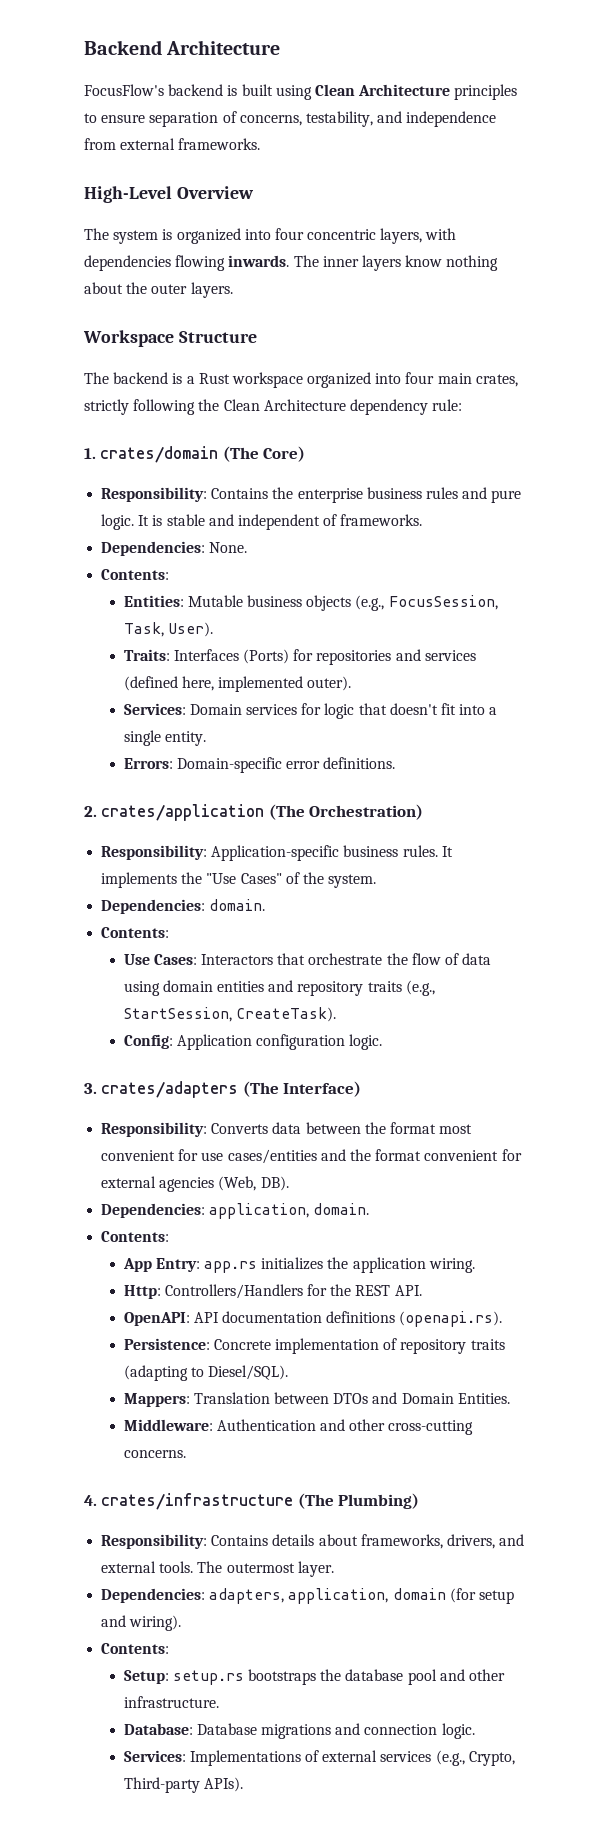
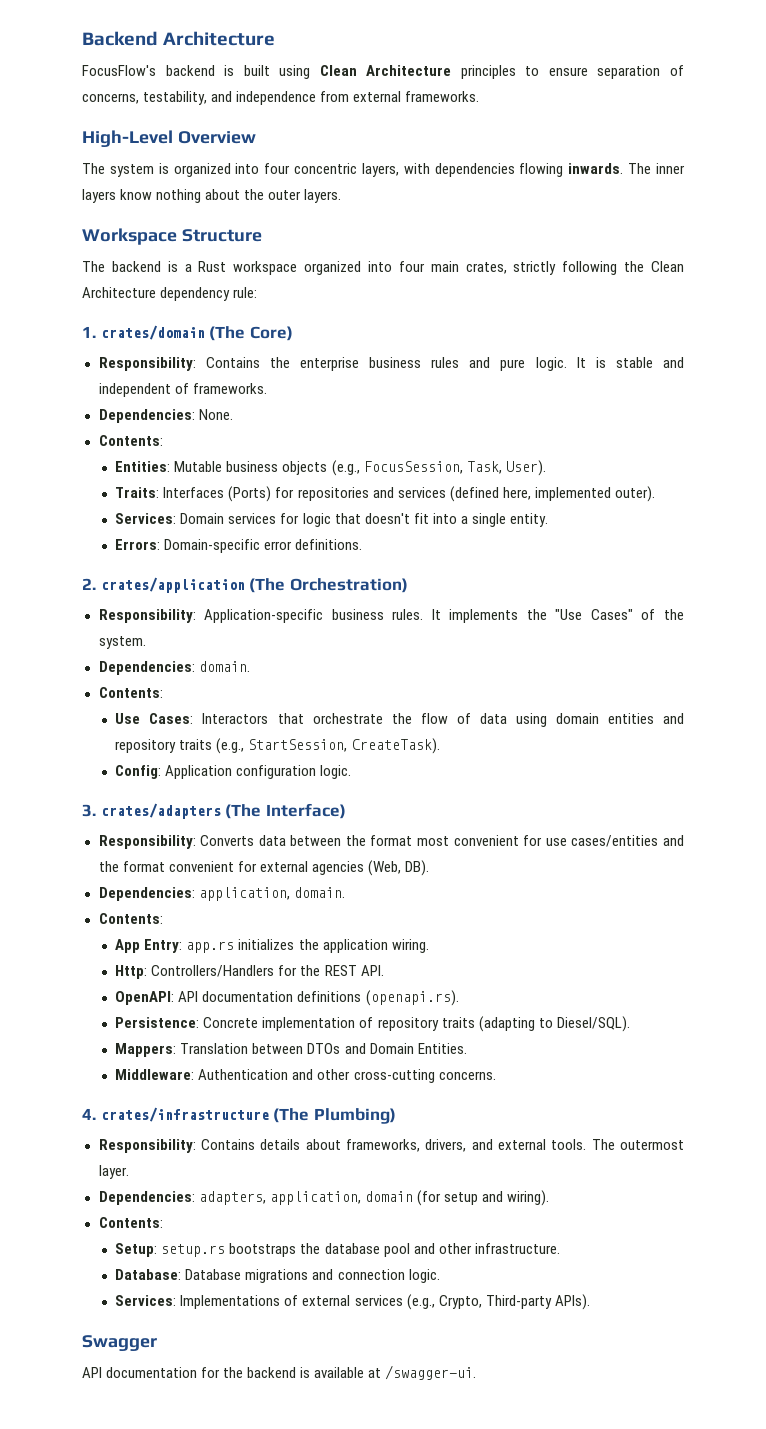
(243, 1784) none -> [82,1335,157,1351] [82,1365,477,1380] // Swagger // API documentation for the backend is available at /swagger-ui.

